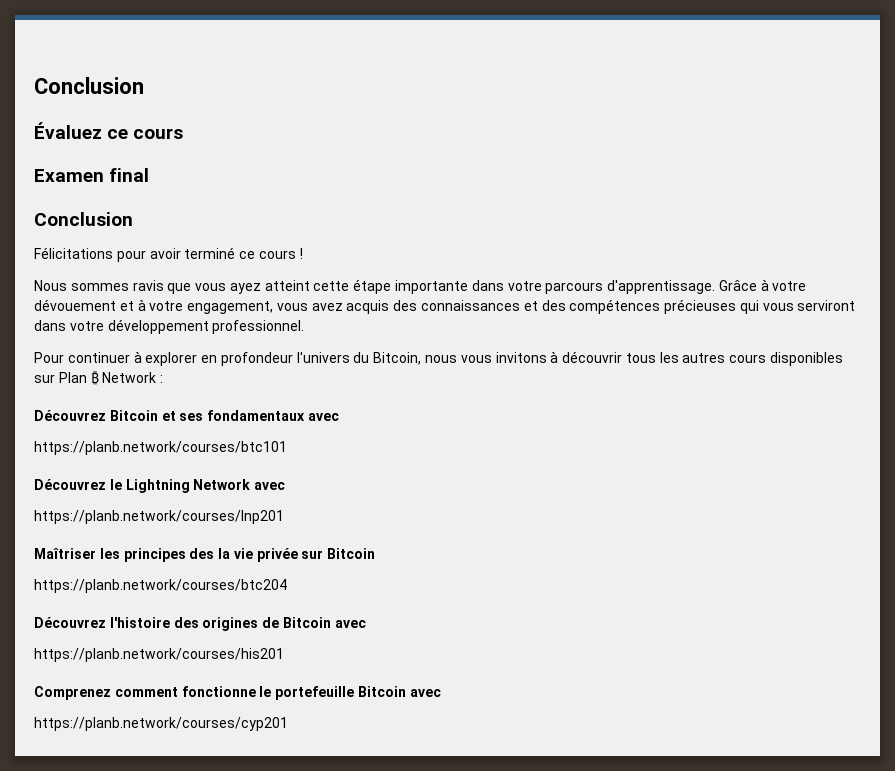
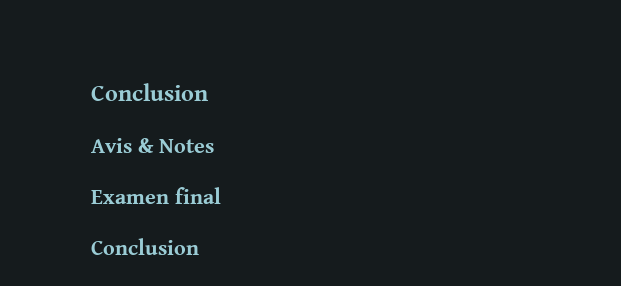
[34,77,144,94] [34,122,184,139] Conclusion // Évaluez ce cours -> [91,83,208,101] [91,138,214,153] Conclusion // Avis & Notes
[34,247,303,262] [34,279,807,294] [34,299,856,314] [34,319,305,334] [34,351,844,366] [34,371,164,385] [34,410,339,421] [34,441,287,455] [34,479,286,493] [34,510,284,524] [34,548,376,562] [34,579,287,593] [34,617,366,631] [34,648,284,662] [34,686,441,700] [34,717,288,731] // Félicitations pour avoir terminé ce cours ! // Nous sommes ravis que vous ayez atteint cette étape importante dans votre parcours d'apprentissage. Grâce à votre dévouement et à votre engagement, vous avez acquis des connaissances et des compétences précieuses qui vous serviront dans votre développement professionnel. // Pour continuer à explorer en profondeur l'univers du Bitcoin, nous vous invitons à découvrir tous les autres cours disponibles sur Plan ₿ Network : // Découvrez Bitcoin et ses fondamentaux avec // https://planb.network/courses/btc101 // Découvrez le Lightning Network avec // https://planb.network/courses/lnp201 // Maîtriser les principes des la vie privée sur Bitcoin // https://planb.network/courses/btc204 // Découvrez l'histoire des origines de Bitcoin avec // https://planb.network/courses/his201 // Comprenez comment fonctionne le portefeuille Bitcoin avec // https://planb.network/courses/cyp201 -> (199, 246) none

